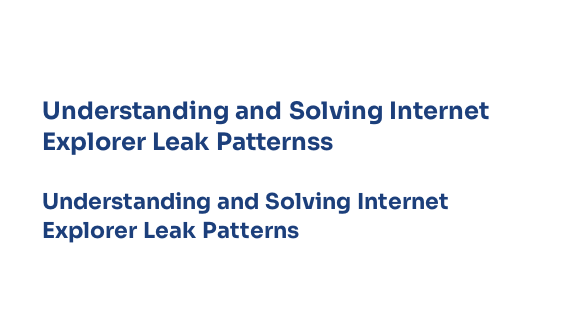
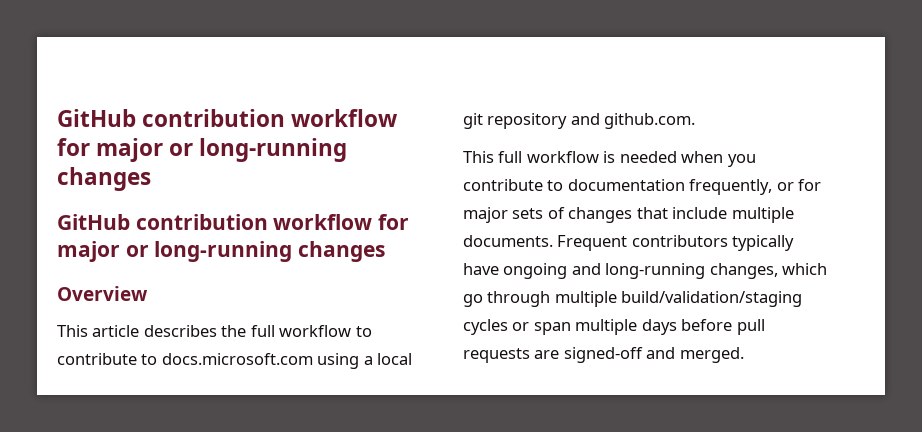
[42,100,490,125] [42,132,333,155] [42,192,449,214] [42,221,299,243] Understanding and Solving Internet Explorer Leak Patternss // Understanding and Solving Internet Explorer Leak Patterns -> [57,109,399,127] [57,138,348,162] [57,167,151,191] [57,214,410,230] [57,241,386,262] [57,286,148,301] [57,325,372,337] [57,353,413,369] [463,113,696,129] [463,151,756,167] [463,179,822,195] [463,207,794,223] [463,235,795,251] [463,263,828,279] [463,291,803,307] [463,319,765,335] [463,347,744,363] GitHub contribution workflow for major or long-running changes // GitHub contribution workflow for major or long-running changes // Overview // This article describes the full workflow to contribute to docs.microsoft.com using a local git repository and github.com. // This full workflow is needed when you contribute to documentation frequently, or for major sets of changes that include multiple documents. Frequent contributors typically have ongoing and long-running changes, which go through multiple build/validation/staging cycles or span multiple days before pull requests are signed-off and merged.

